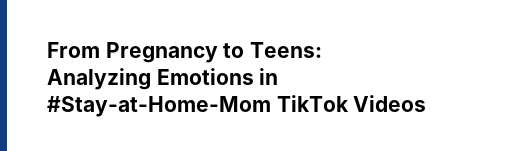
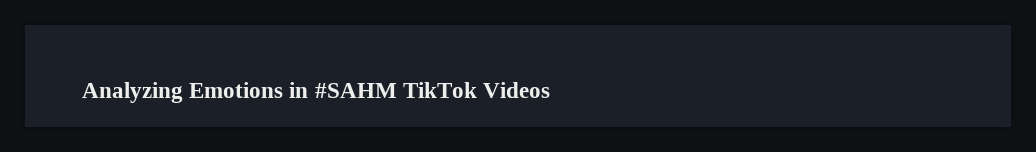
[47,42,323,63] From Pregnancy to Teens: -> (82, 92) none
[47,96,271,117] #Stay-at-Home-Mom -> [314,83,397,98] #SAHM

